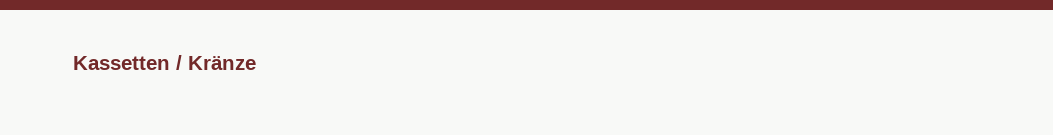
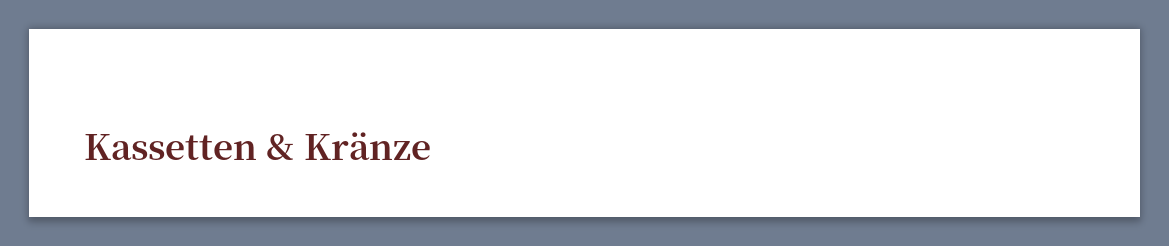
[176,55,182,70] / -> [266,134,295,160] &

